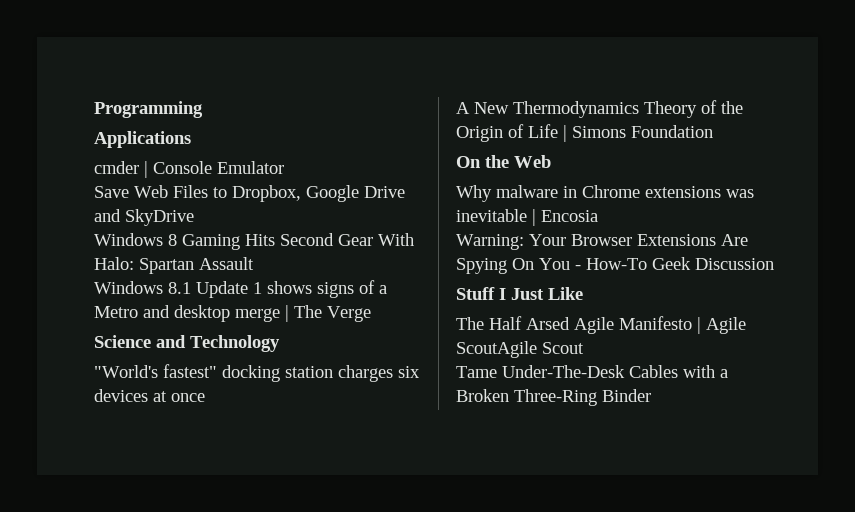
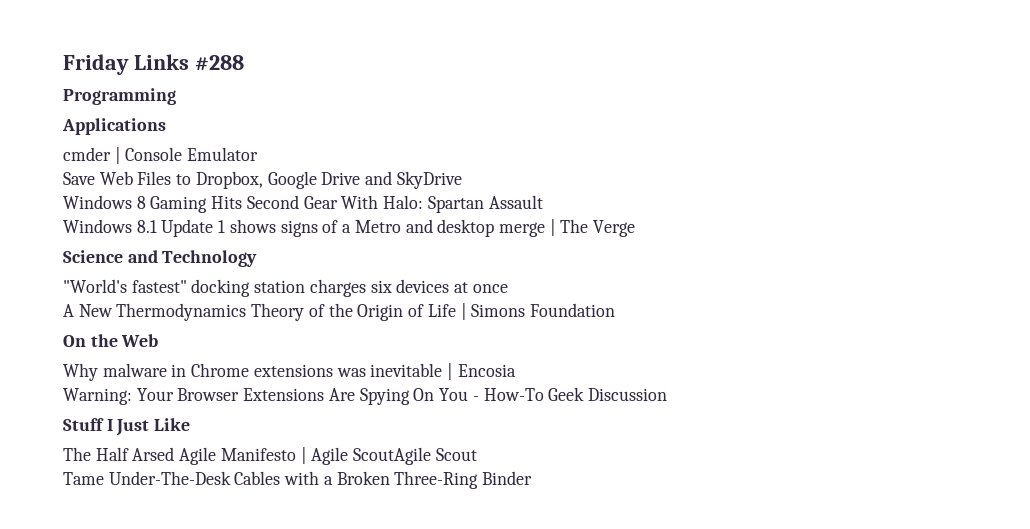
(94, 109) none -> [63,54,244,75] Friday Links #288 //

